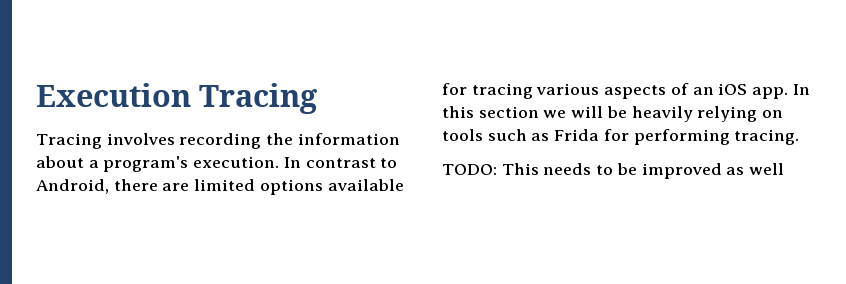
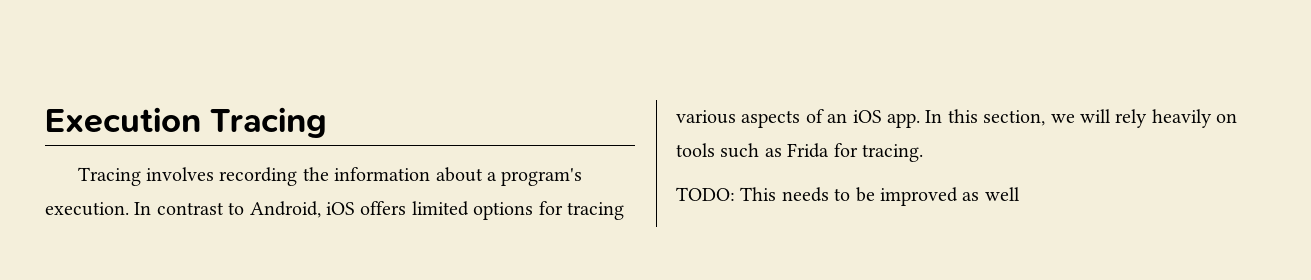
[113,179,190,191] there are -> [326,201,407,215] iOS offers
[327,179,404,191] available -> (534, 211) none
[478,106,539,118] section -> [983,110,1046,126] section,
[606,106,758,122] be heavily relying -> [1115,109,1212,128] rely heavily
[633,129,730,145] performing -> (858, 150) none

